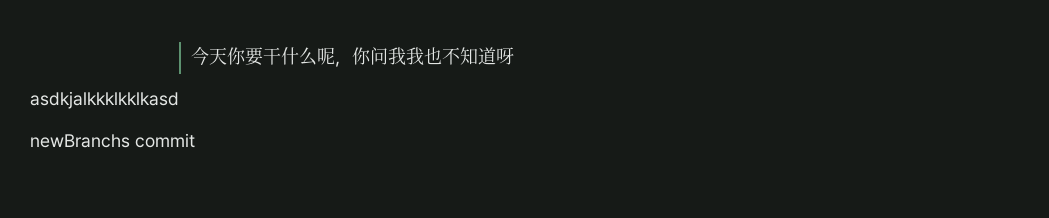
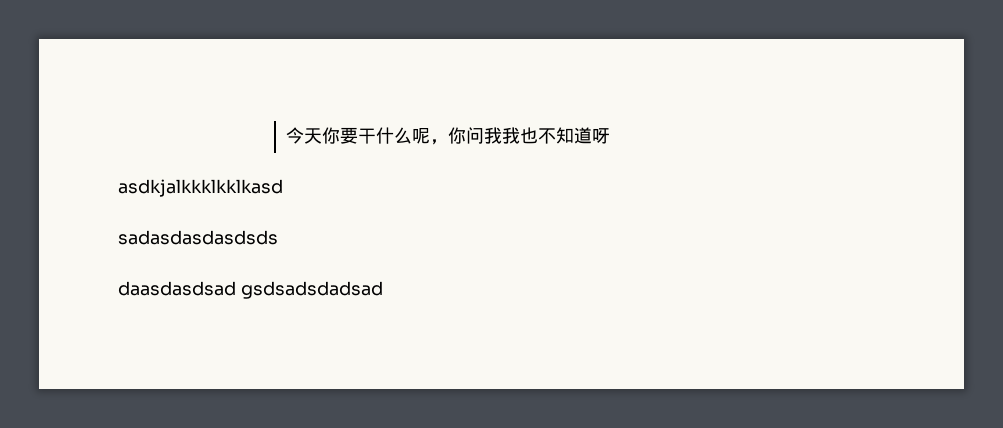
[30,133,195,148] newBranchs commit -> [118,230,278,245] [118,281,383,299] sadasdasdasdsds // daasdasdsad gsdsadsdadsad

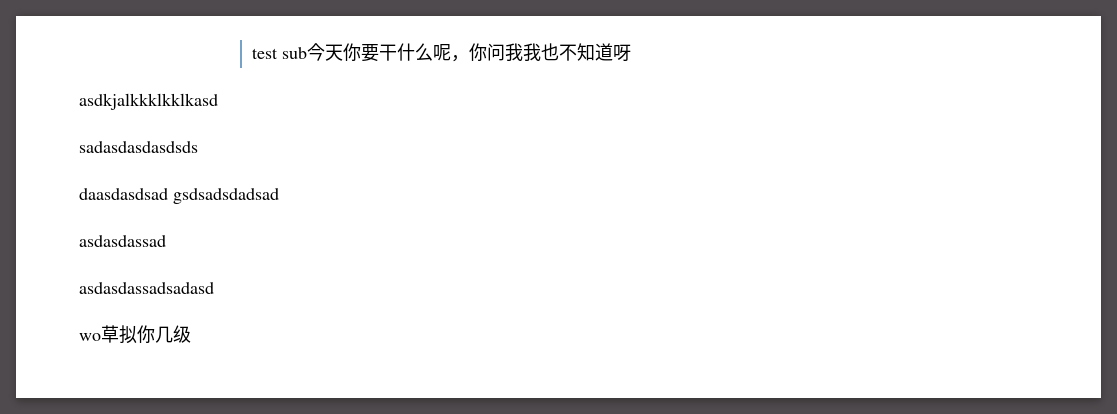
(286, 135) none -> [252,47,308,59] test sub
(383, 290) none -> [79,235,166,247] [79,282,214,294] [79,325,191,344] // asdasdassad // asdasdassadsadasd // wo草拟你几级

